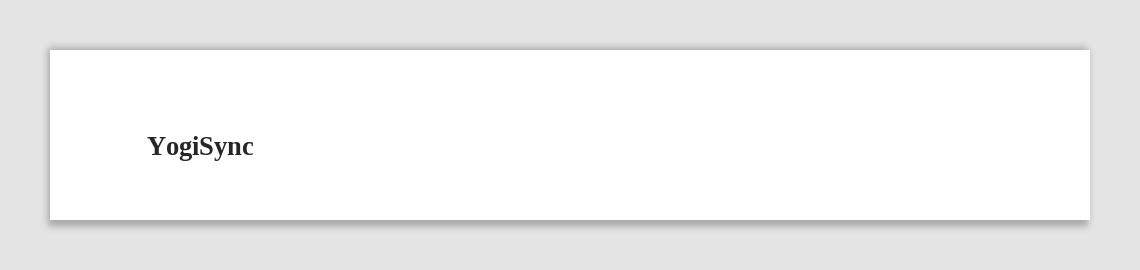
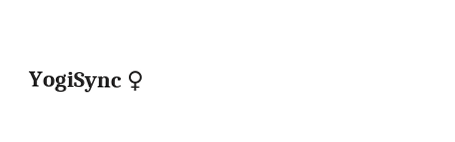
(254, 148) none -> [126,70,145,91] ♀

